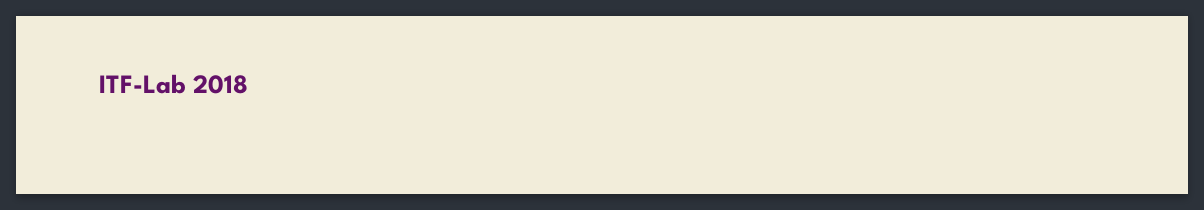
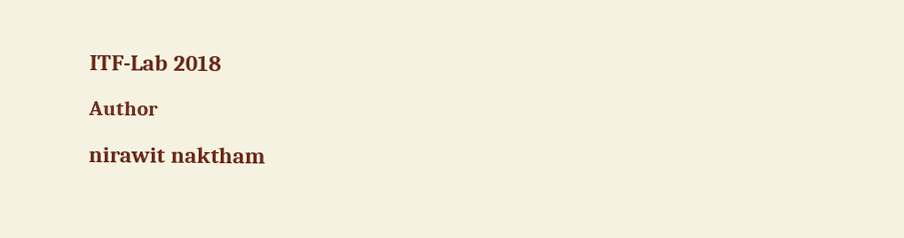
(249, 84) none -> [88,100,159,116] [88,146,267,164] // Author // nirawit naktham

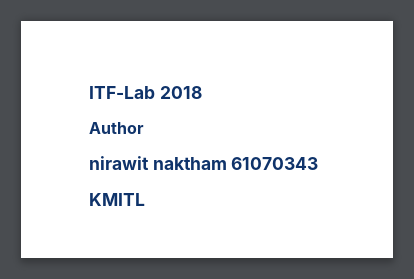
(267, 155) none -> [231,157,319,170] [89,193,145,206] 61070343 // KMITL

